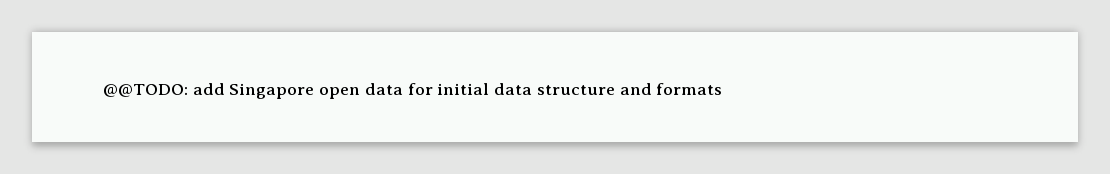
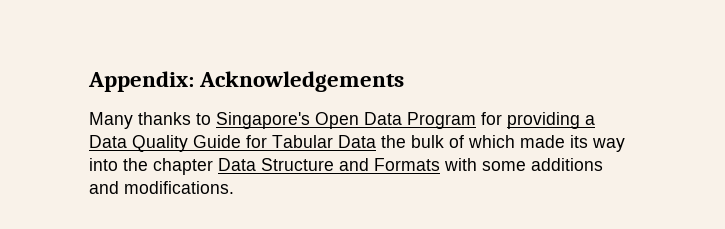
[103,83,723,99] @@TODO: add Singapore open data for initial data structure and formats -> [88,71,405,92] [89,112,595,129] [89,135,625,152] [89,158,603,175] [89,181,234,194] Appendix: Acknowledgements // Many thanks to Singapore's Open Data Program for providing a Data Quality Guide for Tabular Data the bulk of which made its way into the chapter Data Structure and Formats with some additions and modifications.

